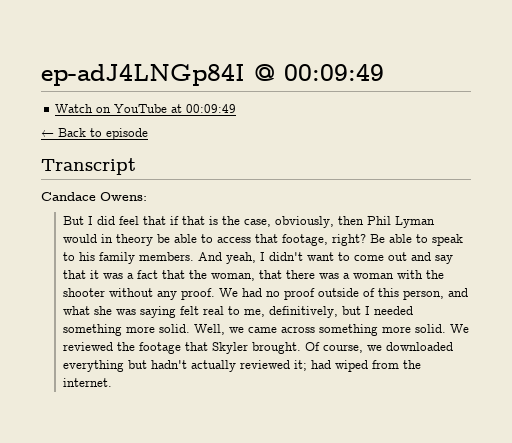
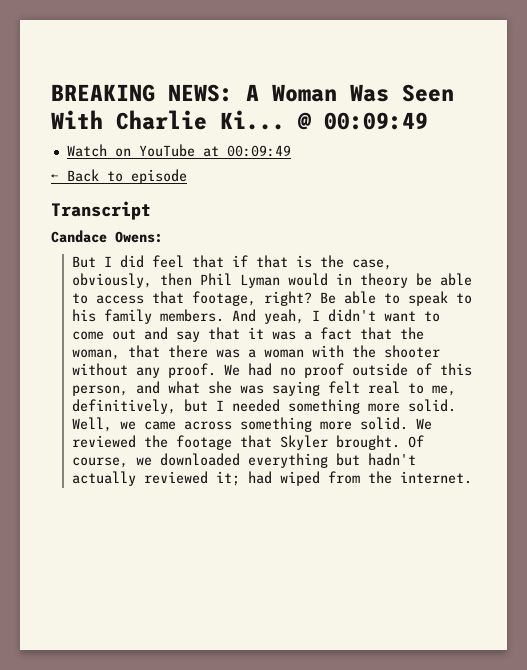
[41,63,245,86] ep-adJ4LNGp84I -> [51,84,454,102] [51,110,285,130] BREAKING NEWS: A Woman Was Seen With Charlie Ki...

